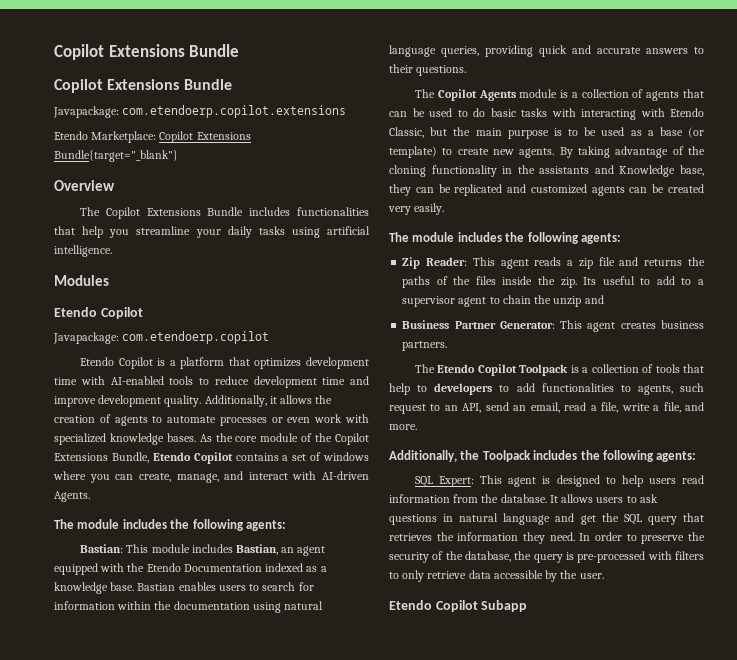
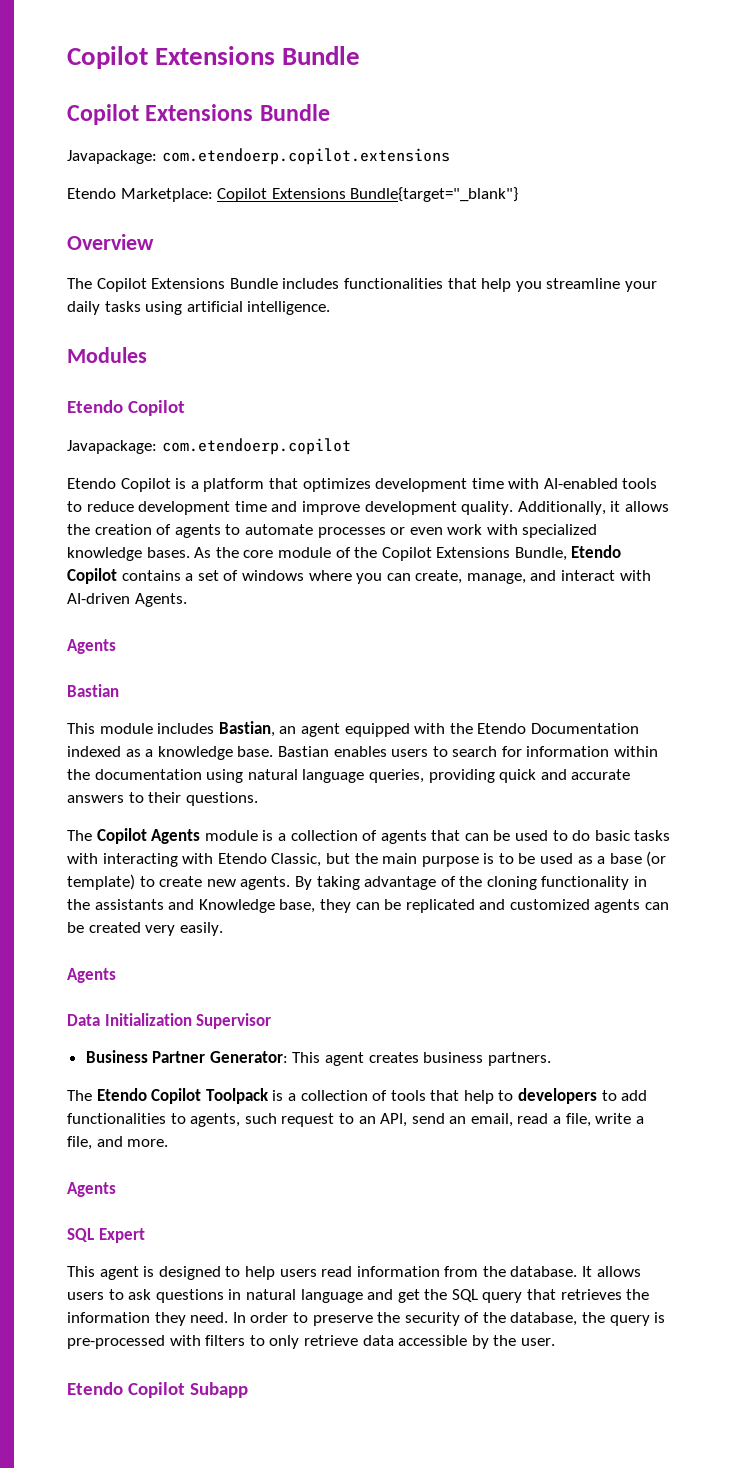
[54,519,286,531] [80,544,124,553] The module includes the following agents: // Bastian: -> [67,639,116,654] [67,684,119,697] Agents // Bastian //
[389,232,621,244] [402,257,705,269] [402,276,704,288] [402,295,604,307] The module includes the following agents: // Zip Reader: This agent reads a zip file and returns the paths of the files inside the zip. Its useful to add to a supervisor agent to chain the unzip and -> [67,968,116,983] [67,1013,272,1029] Agents // Data Initialization Supervisor
[389,450,697,462] [415,476,475,487] Additionally, the Toolpack includes the following agents: // SQL Expert: -> [67,1182,116,1197] [67,1228,145,1243] Agents // SQL Expert //

